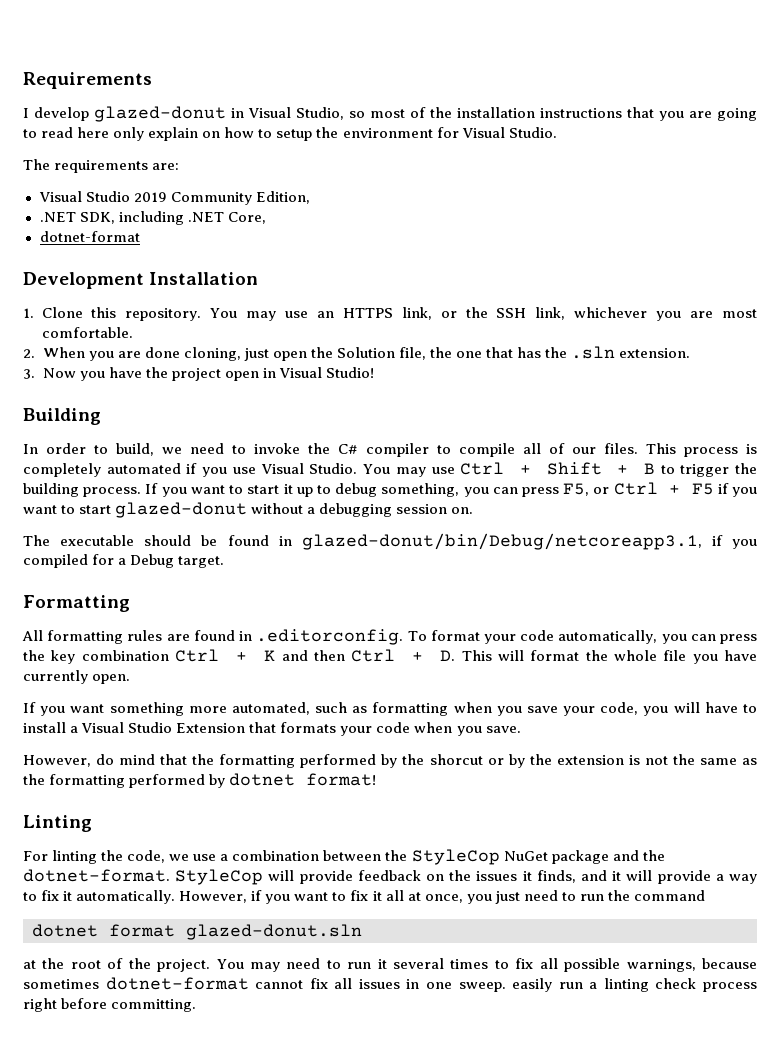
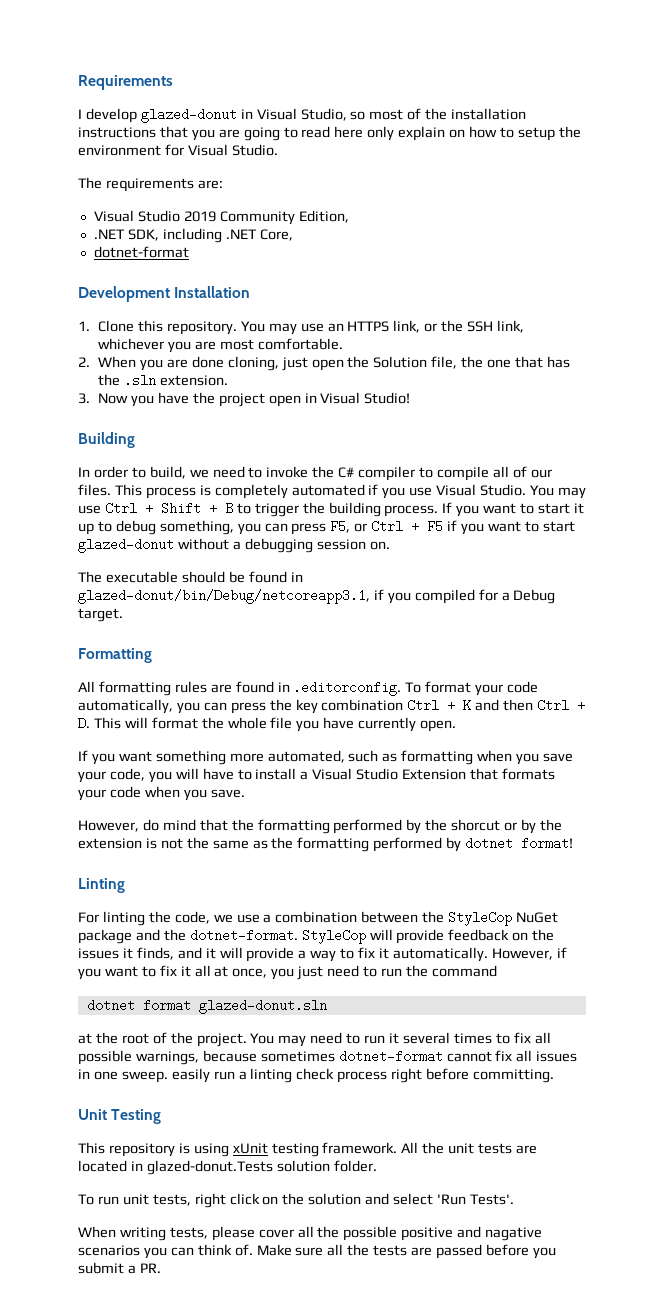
(197, 1005) none -> [78,1109,162,1124] [78,1142,538,1157] [78,1160,377,1175] [78,1193,514,1208] [78,1226,543,1241] [78,1244,556,1259] [78,1262,161,1274] // Unit Testing // This repository is using xUnit testing framework. All the unit tests are located in glazed-donut.Tests solution folder. // To run unit tests, right click on the solution and select 'Run Tests'. // When writing tests, please cover all the possible positive and nagative scenarios you can think of. Make sure all the tests are passed before you submit a PR.

